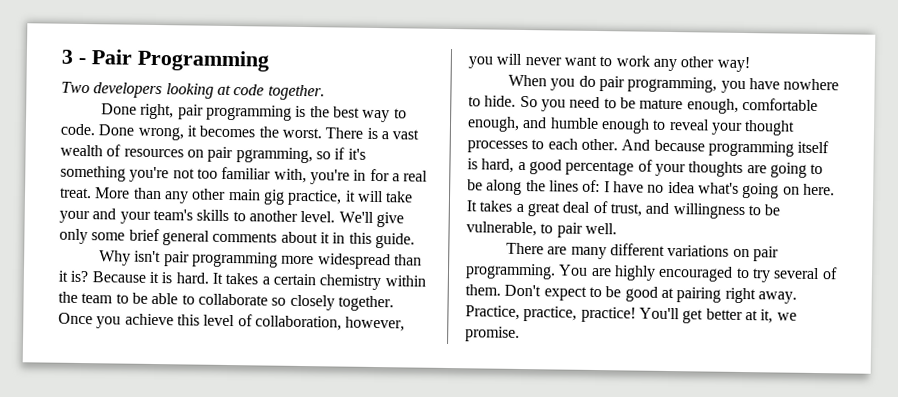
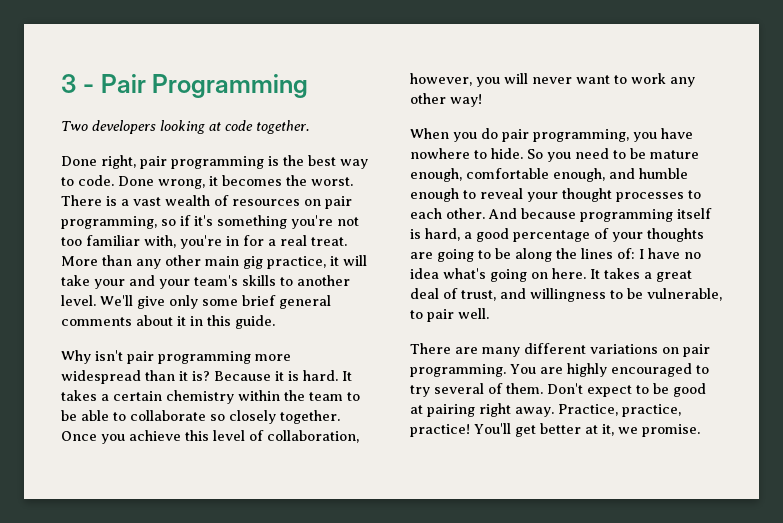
[235,147,313,164] pgramming, -> [61,216,157,229] programming,

